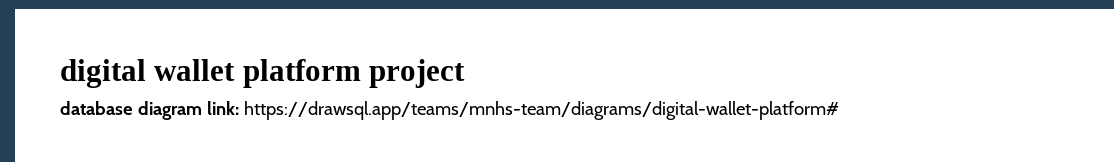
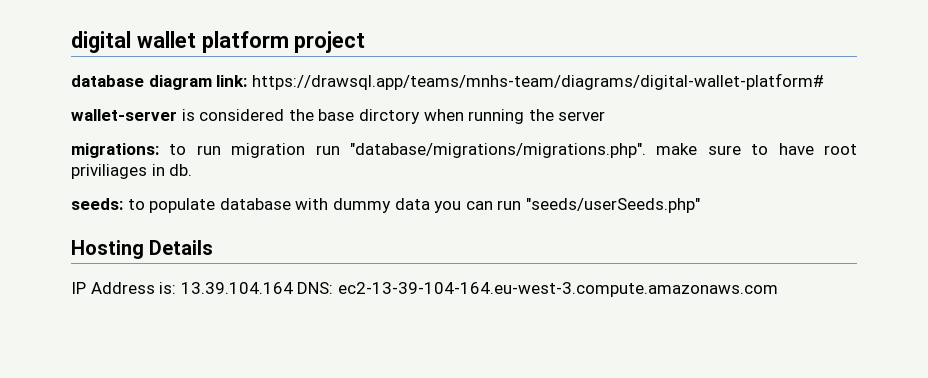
(839, 110) none -> [71,109,606,124] [71,143,857,158] [71,164,193,179] [71,198,700,213] [71,240,214,259] [71,282,778,297] // wallet-server is considered the base dirctory when running the server // migrations: to run migration run "database/migrations/migrations.php". make sure to have root priviliages in db. // seeds: to populate database with dummy data you can run "seeds/userSeeds.php" // Hosting Details // IP Address is: 13.39.104.164 DNS: ec2-13-39-104-164.eu-west-3.compute.amazonaws.com

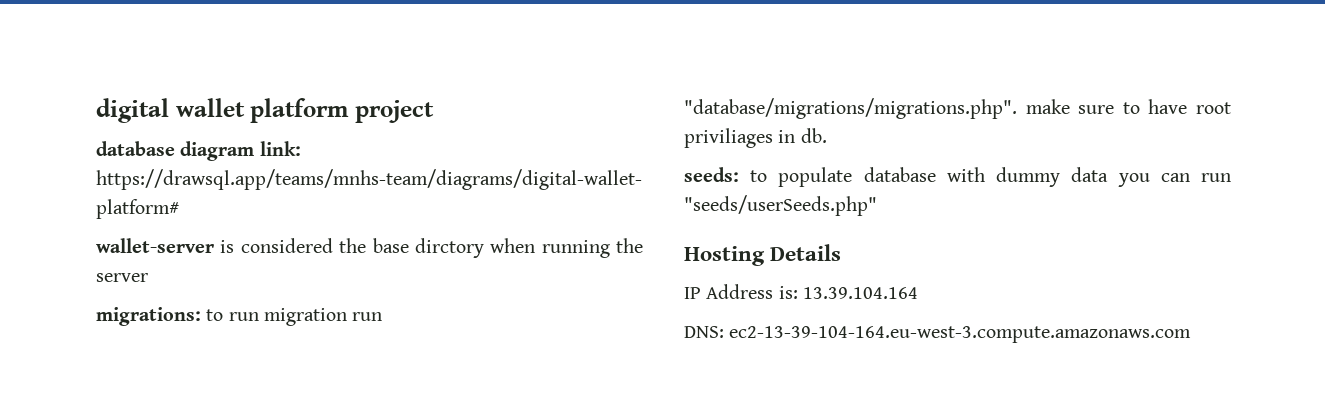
(293, 288) none -> (918, 293) //

